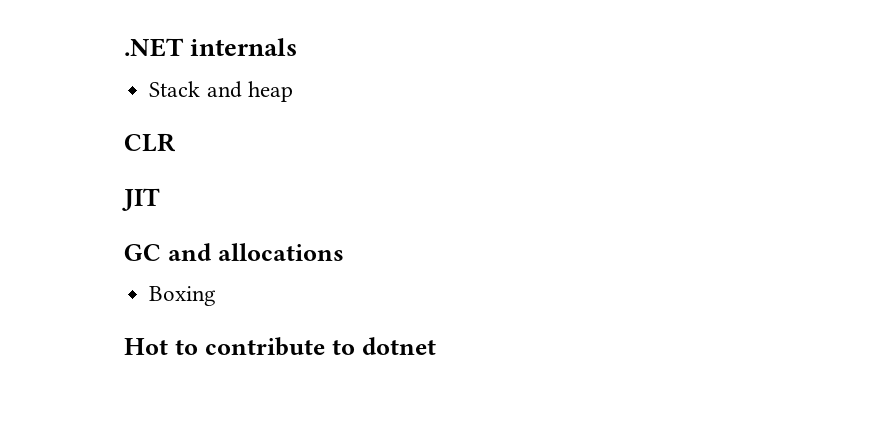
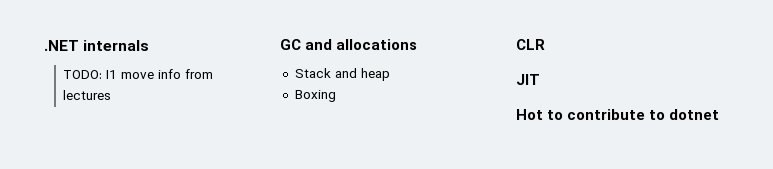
(298, 47) none -> [63,69,214,79] [63,90,112,100] [280,39,418,50] // TODO: I1 move info from lectures // GC and allocations
(293, 91) none -> [294,90,336,102] // Boxing
[124,243,344,261] [149,286,217,306] // GC and allocations // Boxing -> (540, 79) none

